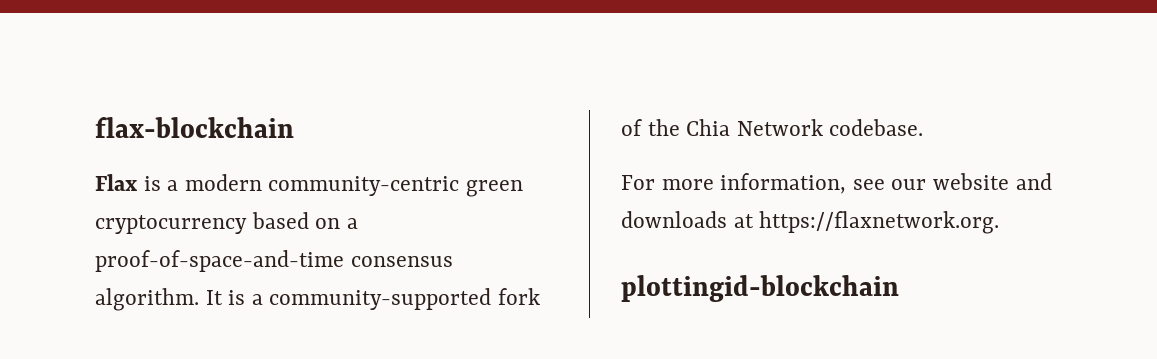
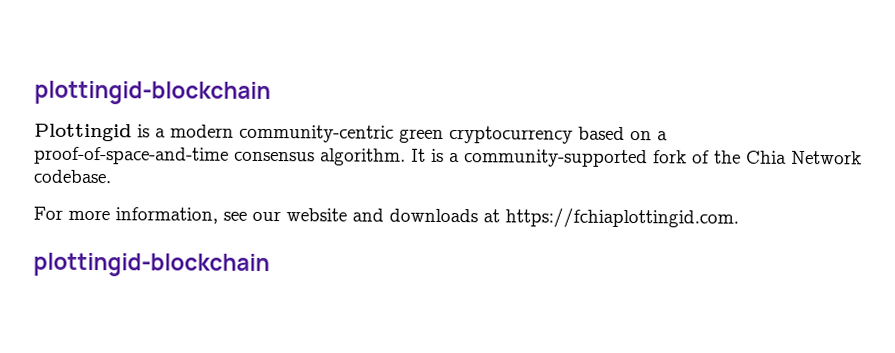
[95,117,294,138] [95,174,137,191] flax-blockchain // Flax -> [34,80,271,106] [34,123,132,142] plottingid-blockchain // Plottingid
[759,211,1000,234] https://flaxnetwork.org. -> [505,207,739,229] https://fchiaplottingid.com.

